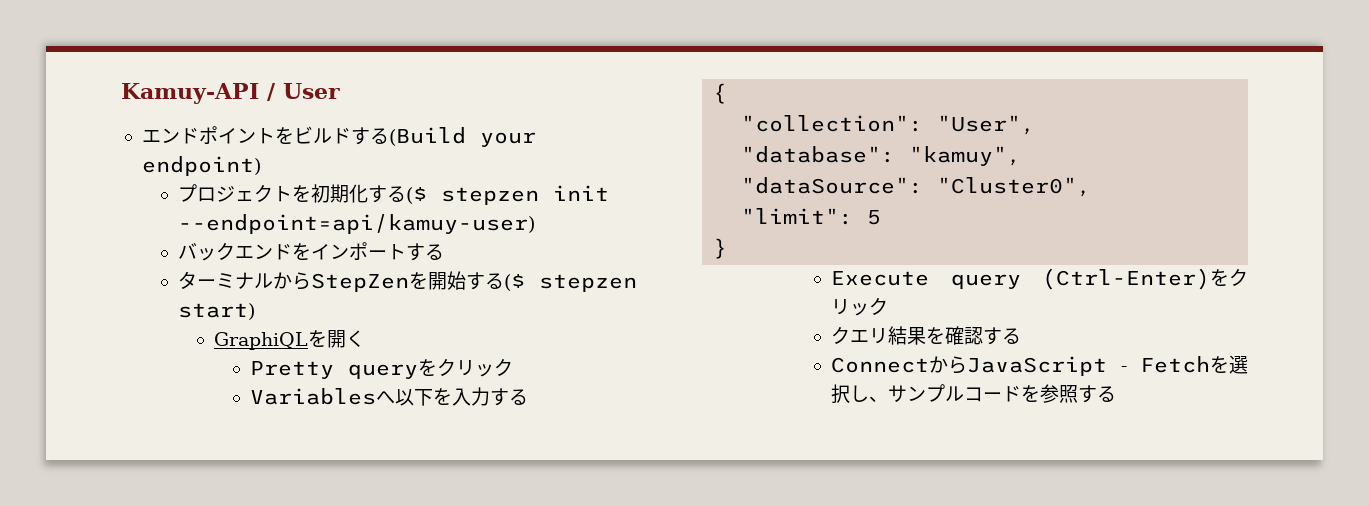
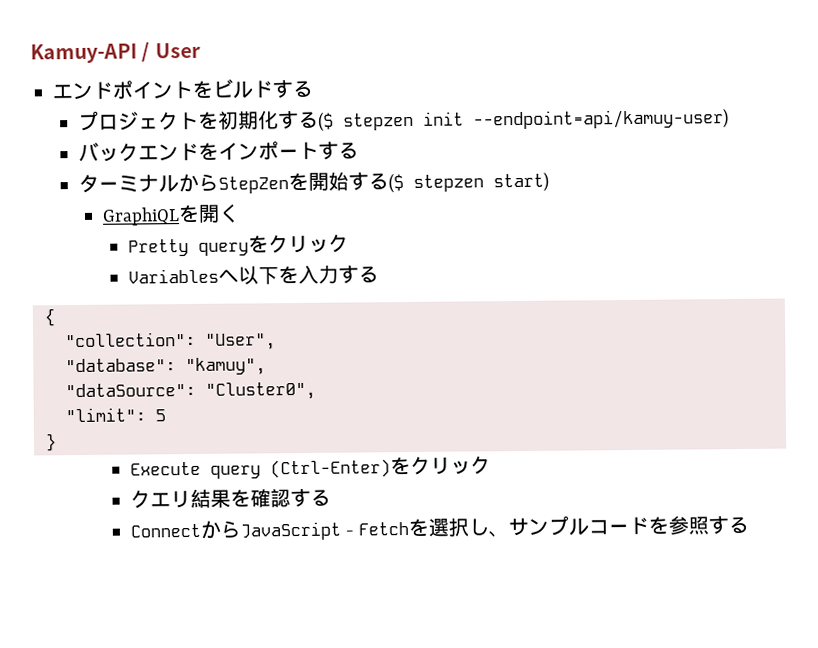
[388,127,536,147] [141,156,261,176] (Build your endpoint) -> (313, 89) none

